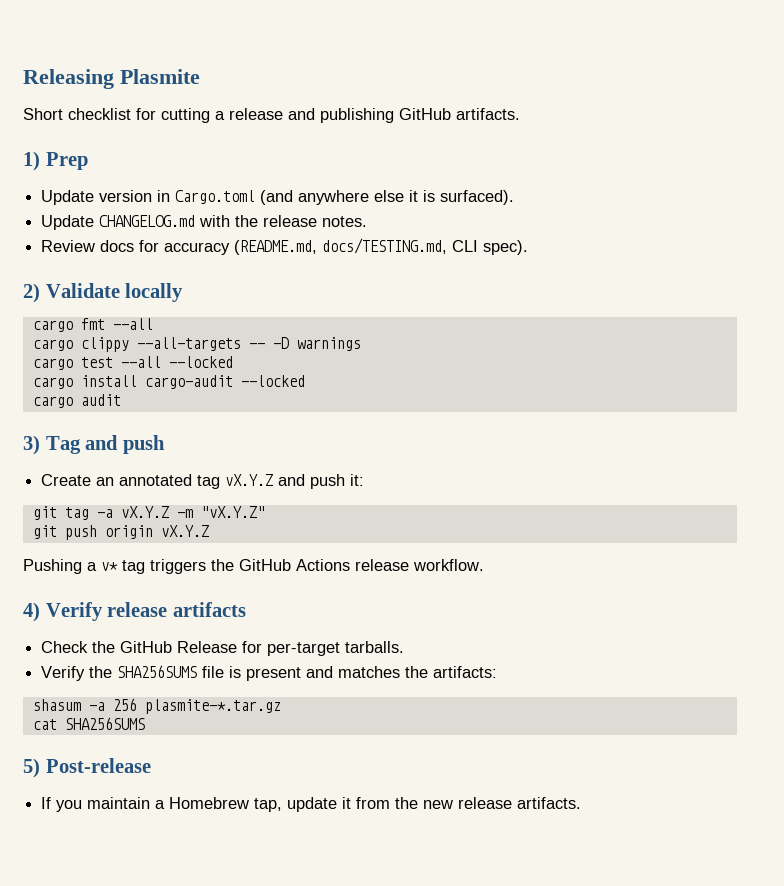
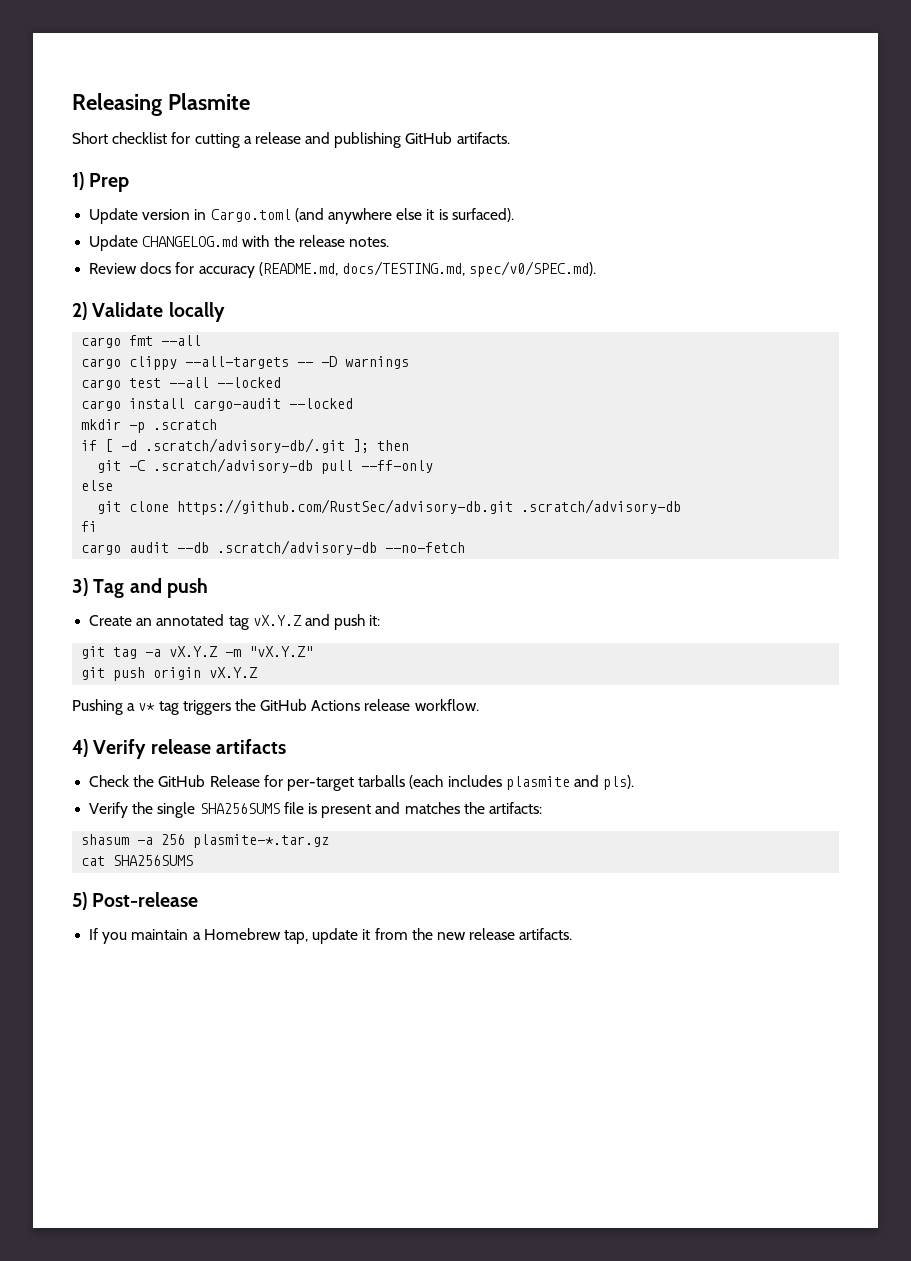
[452,240,529,255] CLI spec). -> [469,261,597,277] spec/v0/SPEC.md).
(305, 381) none -> [81,419,218,433] [81,438,410,453] [97,458,434,474] [81,480,114,491] [97,499,682,515] [81,521,98,532] // mkdir -p .scratch // if [ -d .scratch/advisory-db/.git ]; then // git -C .scratch/advisory-db pull --ff-only // else // git clone https://github.com/RustSec/advisory-db.git .scratch/advisory-db // fi
(121, 400) none -> [177,540,466,555] --db .scratch/advisory-db --no-fetch
[345,641,405,653] tarballs. -> [358,775,635,790] tarballs (each includes plasmite and pls).
(113, 672) none -> [157,802,196,818] single

